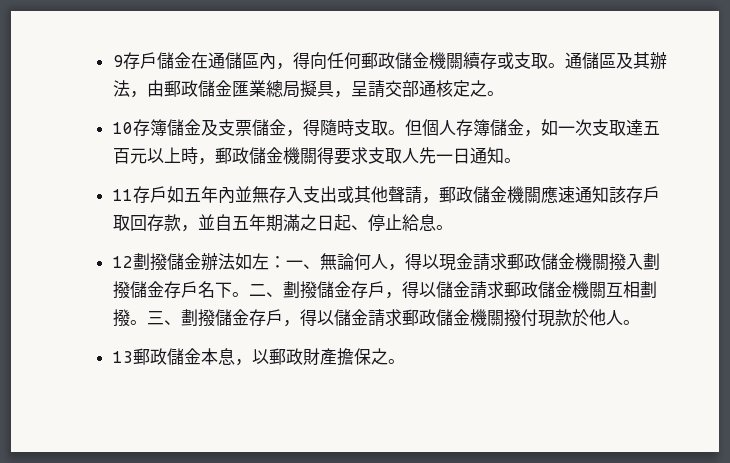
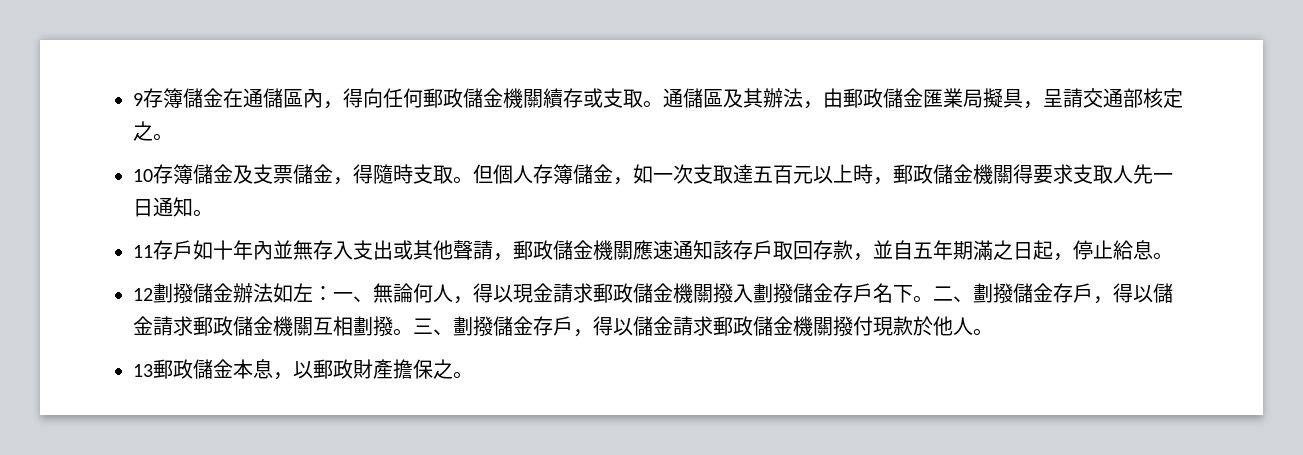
[139,52,157,69] 戶 -> [163,88,183,108] 簿
[265,80,283,97] 總 -> (963, 98) none
[401,80,436,97] 部通 -> [1103,88,1143,108] 通部
[183,188,201,202] 五 -> [213,240,233,260] 十
[350,225,368,230] 、 -> [1053,253,1073,261] ，

